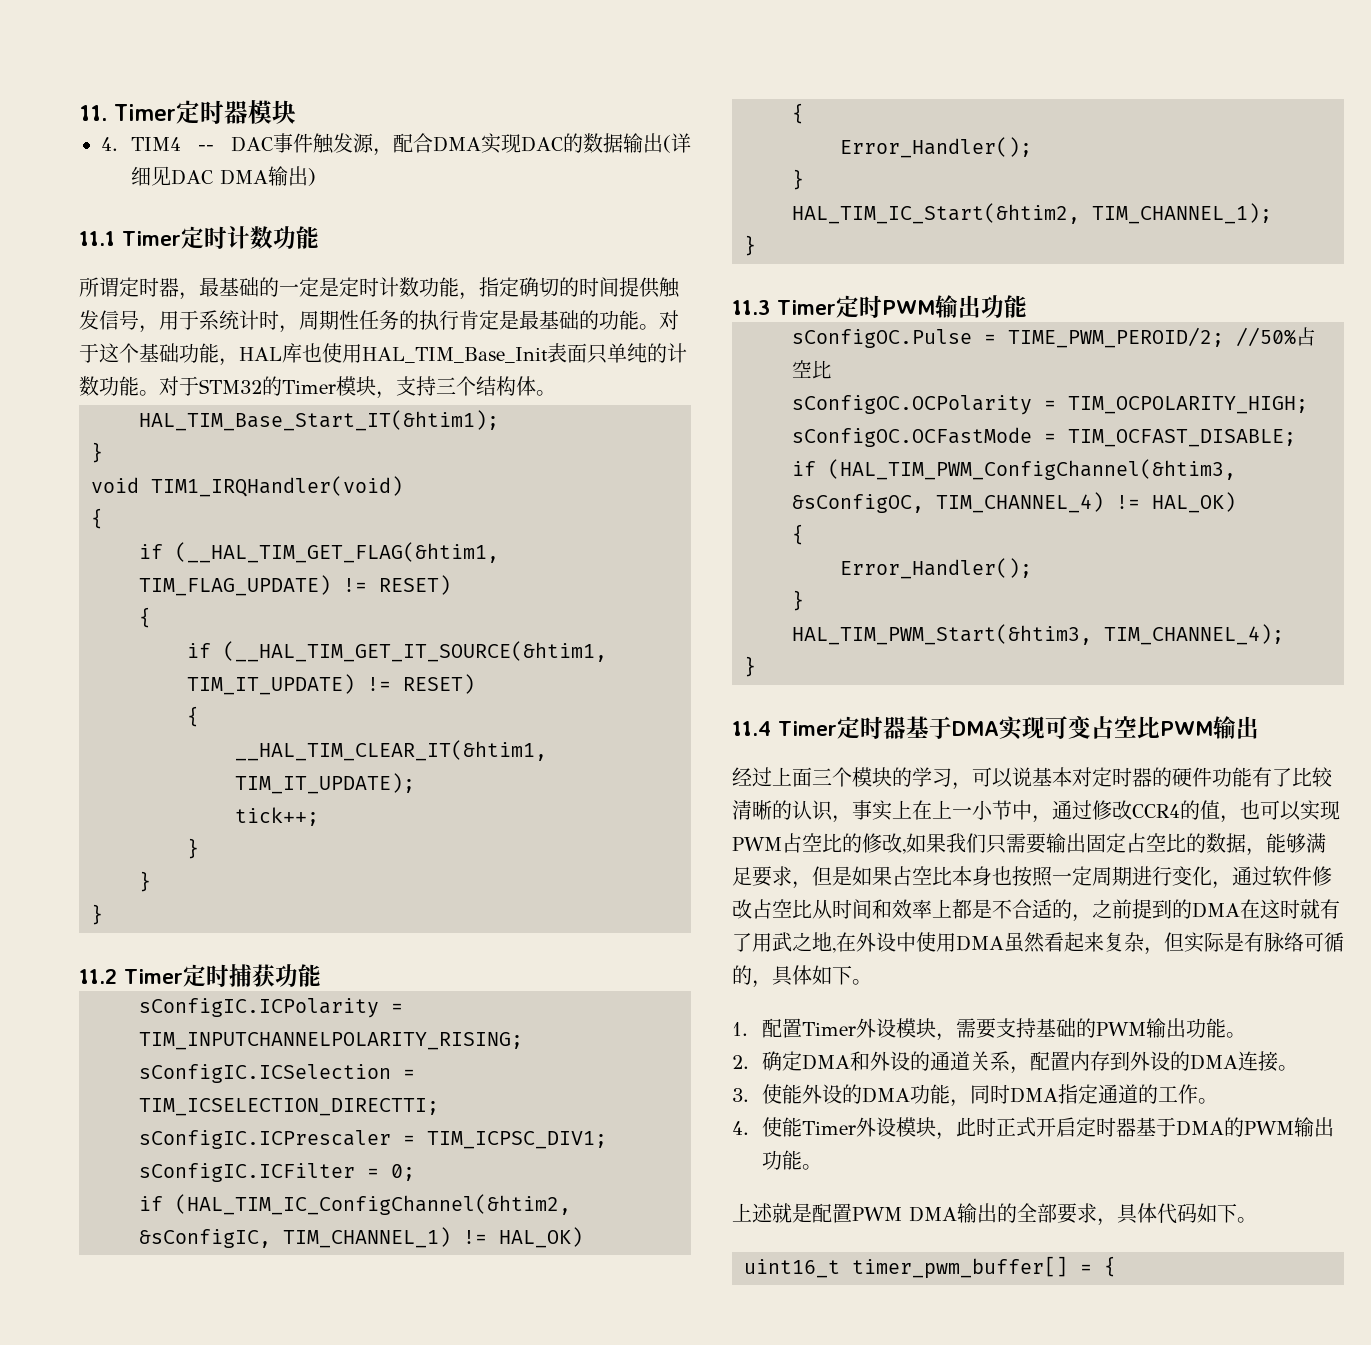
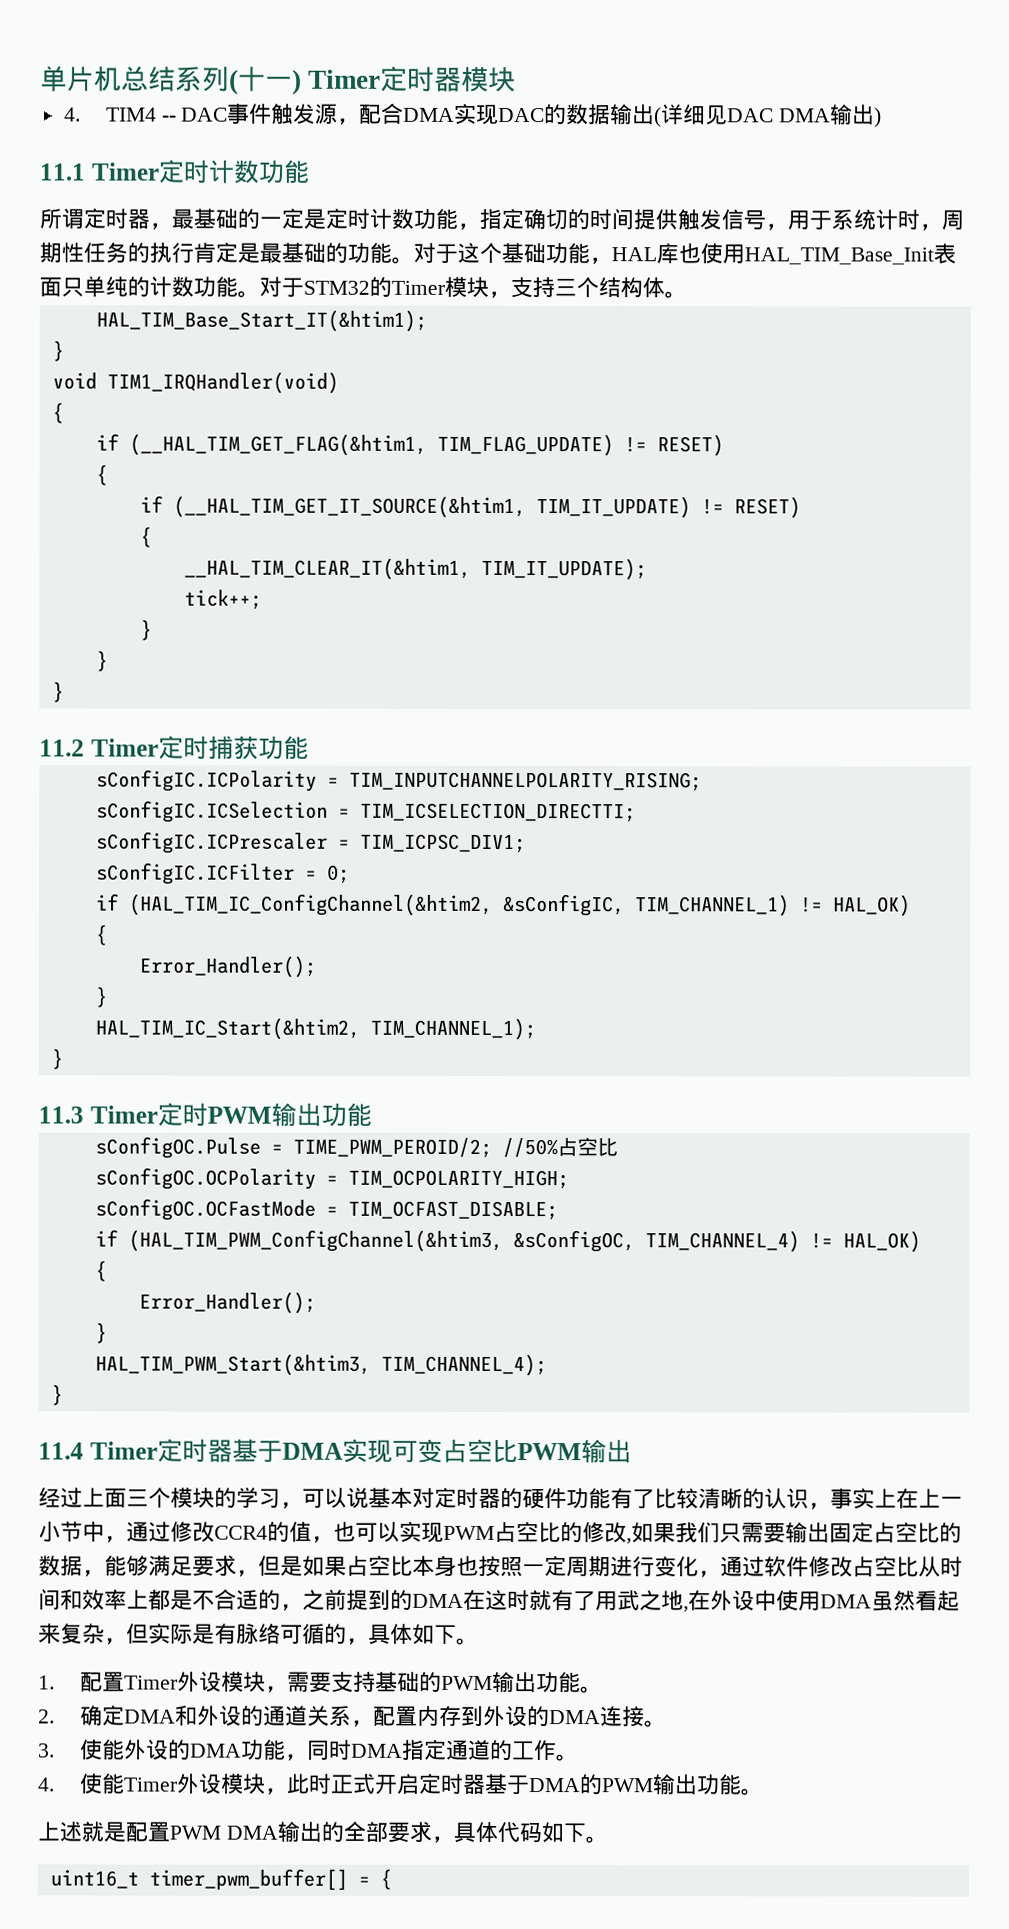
[79,105,107,121] 11. -> [40,65,302,95] 单片机总结系列(十一)

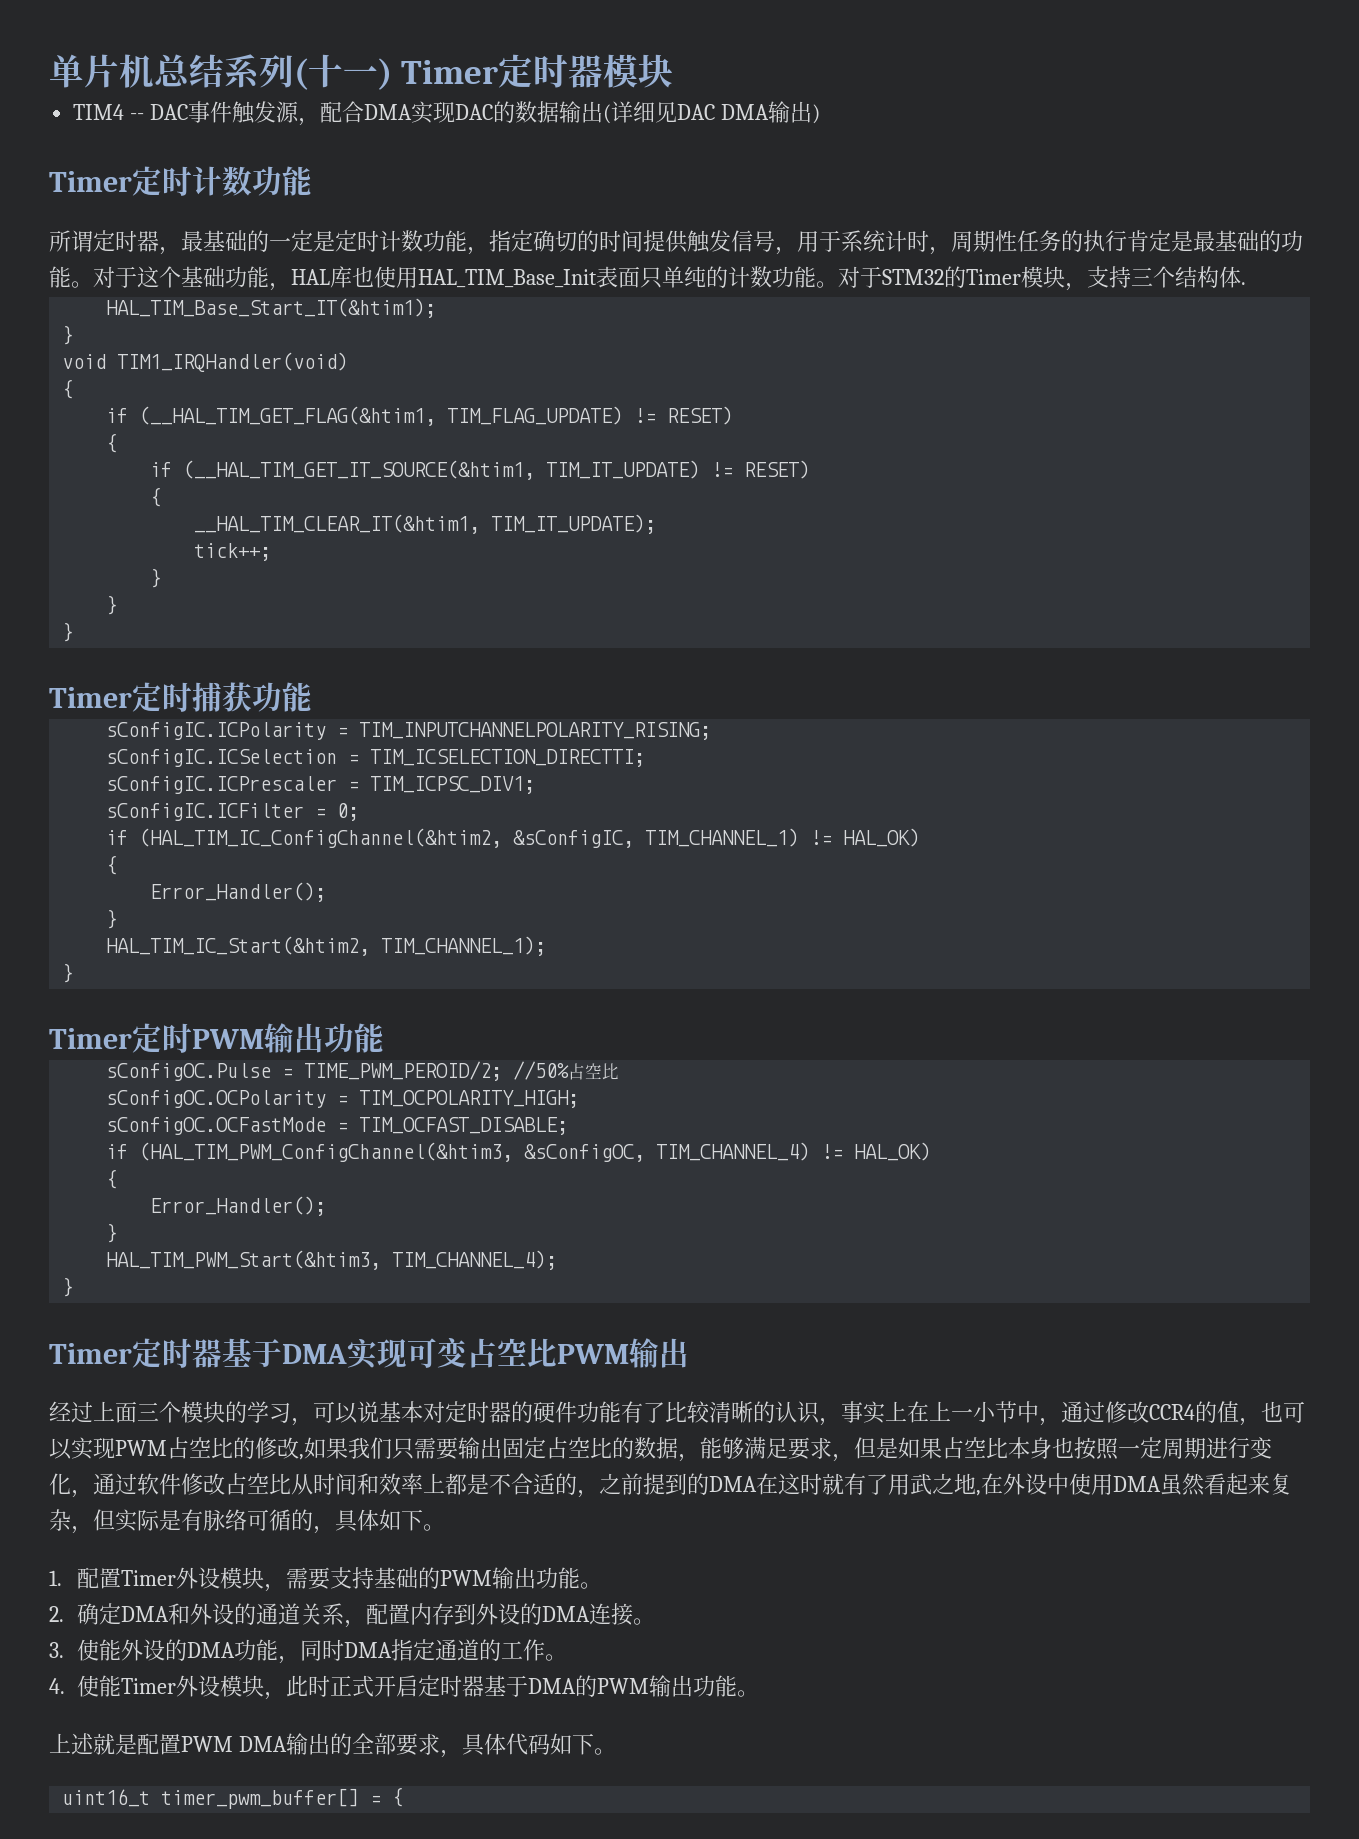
[63,107,81,122] 4. -> (674, 71) none
[39,163,85,181] 11.1 -> (821, 114) none
[664,291,687,299] 。 -> [1241,282,1246,285] .
[39,739,85,757] 11.2 -> (74, 632) none
[38,1106,84,1124] 11.3 -> (74, 973) none
[38,1442,84,1460] 11.4 -> (74, 1287) none

